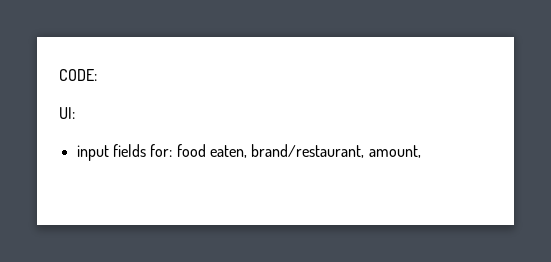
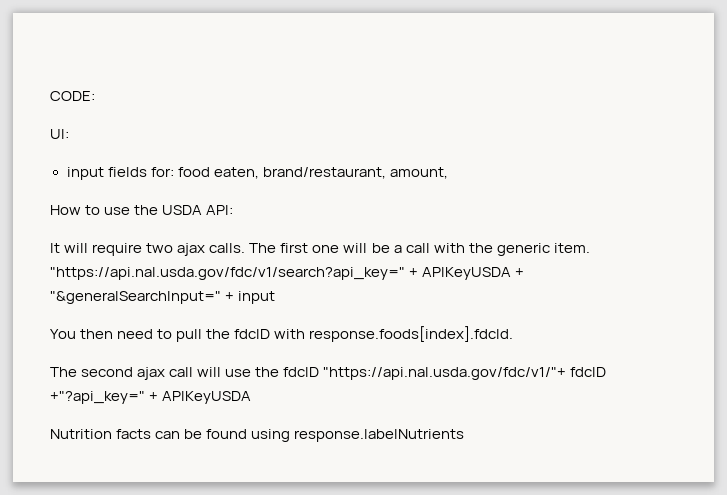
(421, 151) none -> [50,205,234,215] [50,243,590,256] [50,267,525,280] [50,291,276,304] [50,326,514,342] [50,367,607,380] [50,391,252,404] [50,429,465,442] // How to use the USDA API: // It will require two ajax calls. The first one will be a call with the generic item. "https://api.nal.usda.gov/fdc/v1/search?api_key=" + APIKeyUSDA + "&generalSearchInput=" + input // You then need to pull the fdcID with response.foods[index].fdcId. // The second ajax call will use the fdcID "https://api.nal.usda.gov/fdc/v1/"+ fdcID +"?api_key=" + APIKeyUSDA // Nutrition facts can be found using response.labelNutrients

